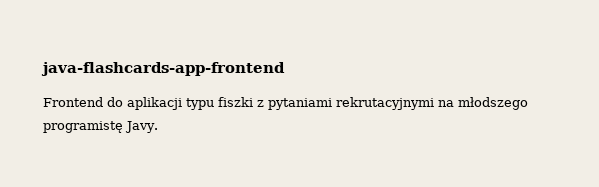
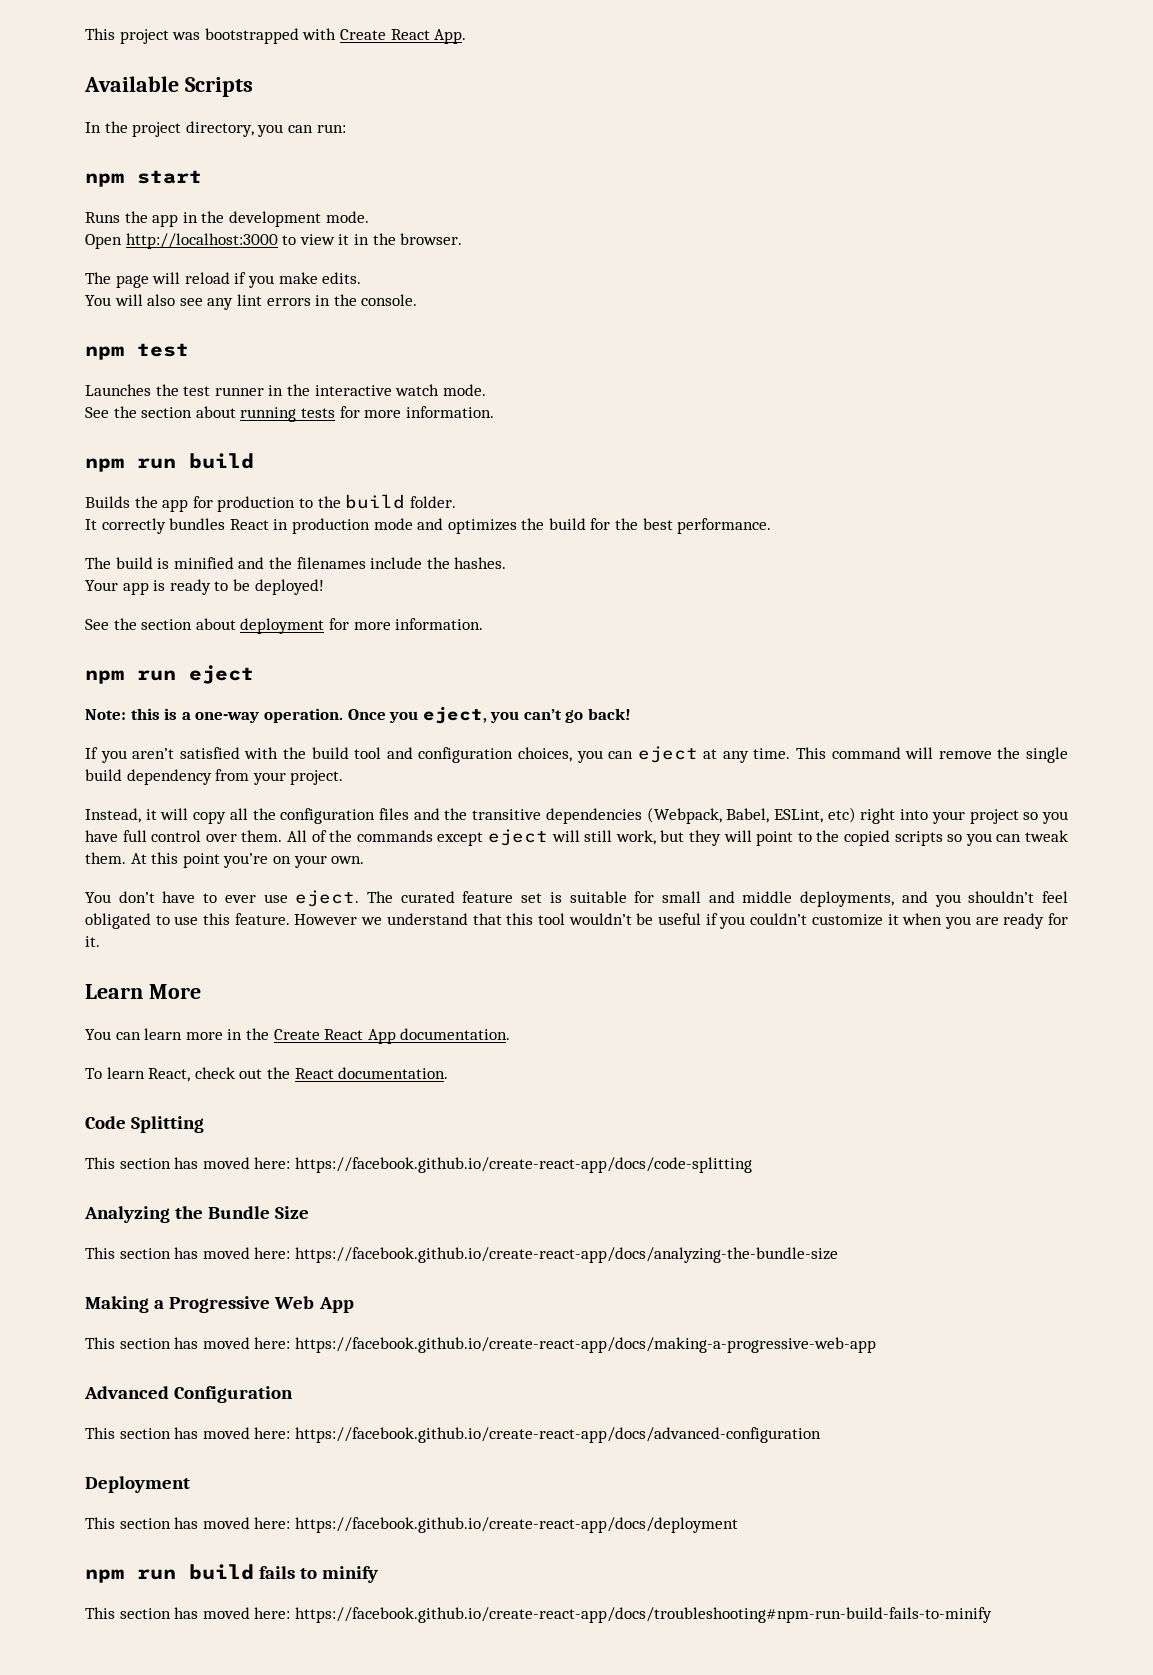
[41,62,285,76] [43,97,528,110] [43,121,158,133] java-flashcards-app-frontend // Frontend do aplikacji typu fiszki z pytaniami rekrutacyjnymi na młodszego programistę Javy. -> [85,28,467,44] [84,76,253,97] [85,121,346,137] [85,170,202,187] [85,211,369,227] [85,233,463,249] [85,272,362,288] [85,294,418,310] [85,343,189,360] [85,384,486,396] [85,406,494,422] [85,453,254,472] [85,494,456,512] [85,518,772,534] [85,557,507,569] [85,579,324,595] [85,618,484,634] [85,665,254,684] [85,706,632,724] [85,746,1069,763] [85,769,344,785] [85,807,1068,824] [85,829,1069,846] [85,852,365,868] [85,890,1068,907] [85,913,1068,929] [85,936,100,947] [85,984,201,999] [85,1028,511,1044] [85,1067,449,1082] [85,1116,205,1133] [85,1157,752,1173] [84,1206,310,1223] [85,1247,838,1263] [85,1296,354,1313] [85,1337,876,1353] [84,1386,294,1403] [85,1427,821,1443] [85,1476,190,1493] [85,1517,738,1533] [85,1564,379,1583] [85,1607,992,1623] This project was bootstrapped with Create React App. // Available Scripts // In the project directory, you can run: // npm start // Runs the app in the development mode. // Open http://localhost:3000 to view it in the browser. // The page will reload if you make edits. // You will also see any lint errors in the console. // npm test // Launches the test runner in the interactive watch mode. // See the section about running tests for more information. // npm run build // Builds the app for production to the build folder. // It correctly bundles React in production mode and optimizes the build for the best performance. // The build is minified and the filenames include the hashes. // Your app is ready to be deployed! // See the section about deployment for more information. // npm run eject // Note: this is a one-way operation. Once you eject, you can’t go back! // If you aren’t satisfied with the build tool and configuration choices, you can eject at any time. This command will remove the single build dependency from your project. // Instead, it will copy all the configuration files and the transitive dependencies (Webpack, Babel, ESLint, etc) right into your project so you have full control over them. All of the commands except eject will still work, but they will point to the copied scripts so you can tweak them. At this point you’re on your own. // You don’t have to ever use eject. The curated feature set is suitable for small and middle deployments, and you shouldn’t feel obligated to use this feature. However we understand that this tool wouldn’t be useful if you couldn’t customize it when you are ready for it. // Learn More // You can learn more in the Create React App documentation. // To learn React, check out the React documentation. // Code Splitting // This section has moved here: https://facebook.github.io/create-react-app/docs/code-splitting // Analyzing the Bundle Size // This section has moved here: https://facebook.github.io/create-react-app/docs/analyzing-the-bundle-size // Making a Progressive Web App // This section has moved here: https://facebook.github.io/create-react-app/docs/making-a-progressive-web-app // Advanced Configuration // This section has moved here: https://facebook.github.io/create-react-app/docs/advanced-configuration // Deployment // This section has moved here: https://facebook.github.io/create-react-app/docs/deployment // npm run build fails to minify // This section has moved here: https://facebook.github.io/create-react-app/docs/troubleshooting#npm-run-build-fails-to-minify

